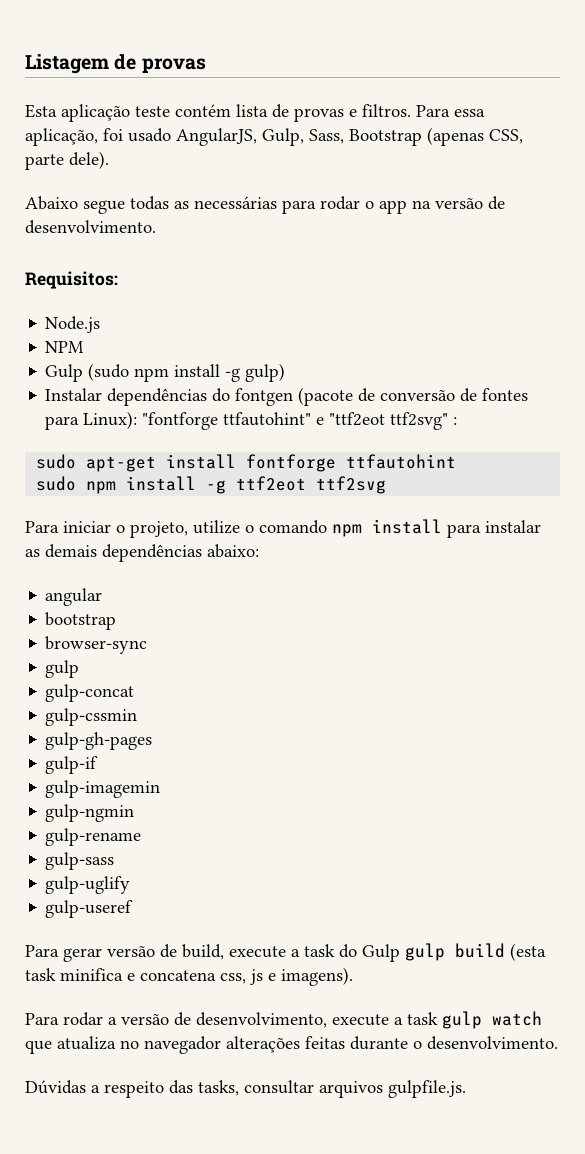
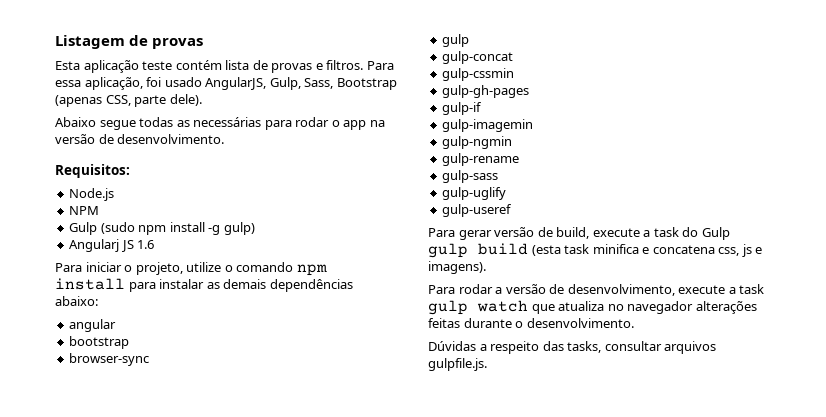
[45,387,529,406] [45,411,458,430] [36,454,457,472] [36,476,387,494] Instalar dependências do fontgen (pacote de conversão de fontes para Linux): "fontforge ttfautohint" e "ttf2eot ttf2svg" : // sudo apt-get install fontforge ttfautohint // sudo npm install -g ttf2eot ttf2svg -> [69,239,155,252] Angularj JS 1.6

